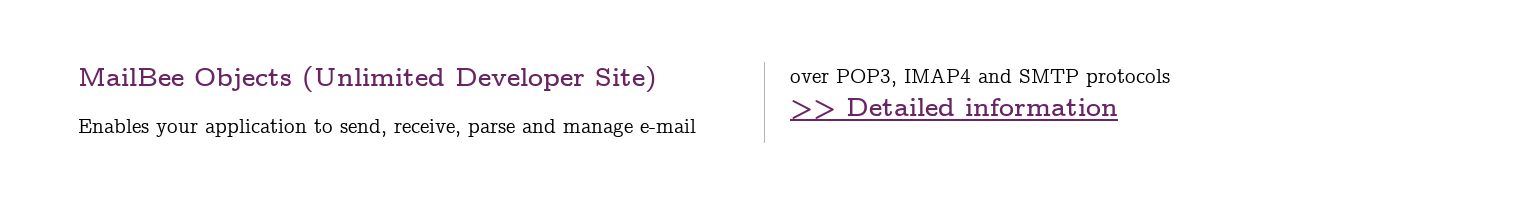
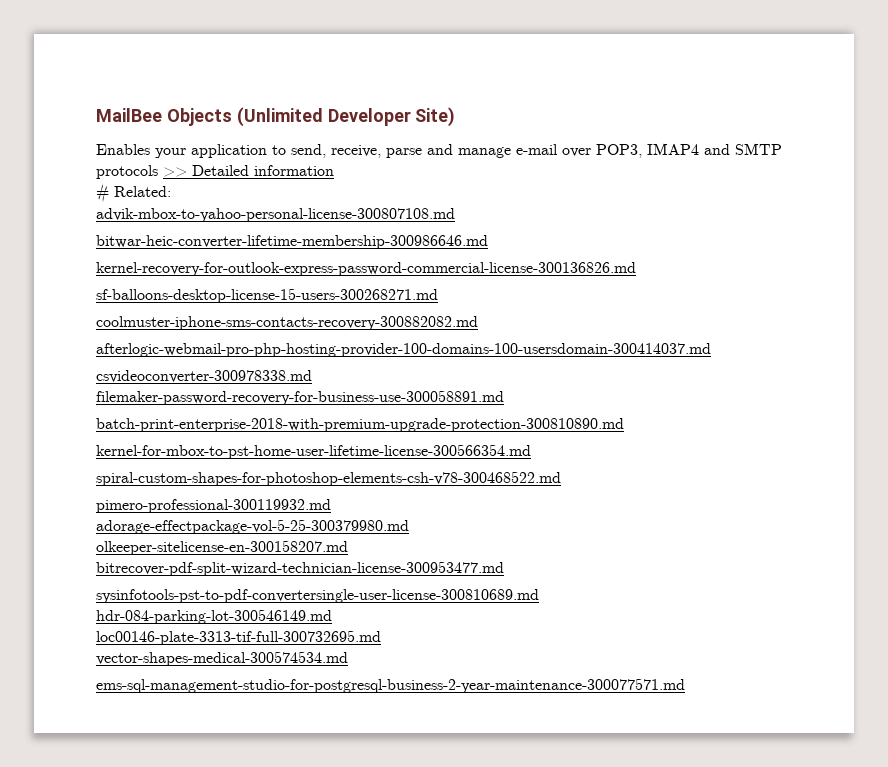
(1170, 78) // -> (158, 172) none
(1118, 107) none -> [96,183,171,203] [96,208,455,222] [96,235,488,249] [96,262,636,276] [96,288,438,303] [96,316,478,330] [96,343,711,357] [96,370,312,383] [96,390,504,405] [96,418,624,432] [96,444,531,459] [96,471,561,486] [96,499,331,513] [96,519,409,534] [96,540,348,555] [96,561,504,576] [96,589,539,603] [96,609,332,624] [96,630,381,645] [96,651,348,666] [96,678,685,693] // # Related: // advik-mbox-to-yahoo-personal-license-300807108.md // bitwar-heic-converter-lifetime-membership-300986646.md // kernel-recovery-for-outlook-express-password-commercial-license-300136826.md // sf-balloons-desktop-license-15-users-300268271.md // coolmuster-iphone-sms-contacts-recovery-300882082.md // afterlogic-webmail-pro-php-hosting-provider-100-domains-100-usersdomain-300414037.md // csvideoconverter-300978338.md // filemaker-password-recovery-for-business-use-300058891.md // batch-print-enterprise-2018-with-premium-upgrade-protection-300810890.md // kernel-for-mbox-to-pst-home-user-lifetime-license-300566354.md // spiral-custom-shapes-for-photoshop-elements-csh-v78-300468522.md // pimero-professional-300119932.md // adorage-effectpackage-vol-5-25-300379980.md // olkeeper-sitelicense-en-300158207.md // bitrecover-pdf-split-wizard-technician-license-300953477.md // sysinfotools-pst-to-pdf-convertersingle-user-license-300810689.md // hdr-084-parking-lot-300546149.md // loc00146-plate-3313-tif-full-300732695.md // vector-shapes-medical-300574534.md // ems-sql-management-studio-for-postgresql-business-2-year-maintenance-300077571.md

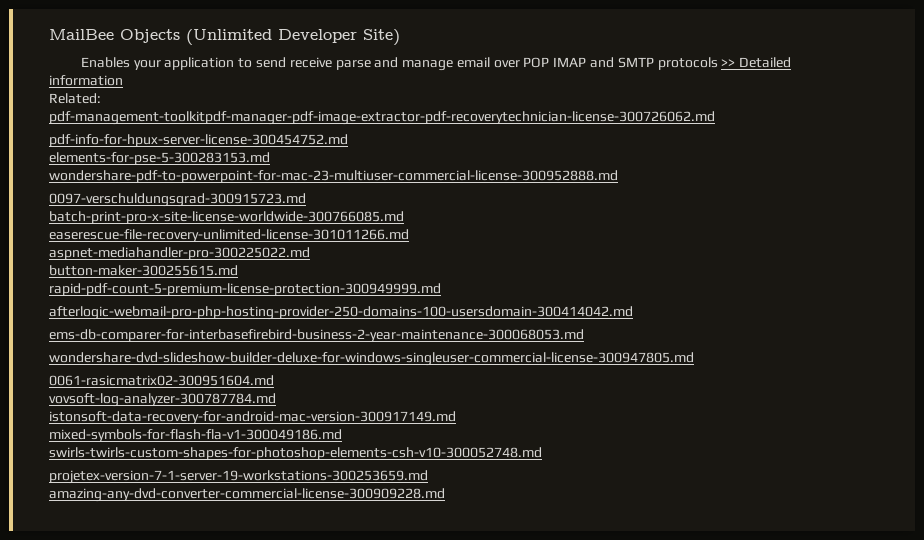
[291,144,381,158] send, receive, -> [255,57,332,68] send receive
[516,143,699,158] e-mail over POP3, IMAP4 -> [456,57,587,68] email over POP IMAP
[96,183,109,203] # -> (123, 80) none
[96,208,455,222] [96,235,488,249] [96,262,636,276] [96,288,438,303] [96,316,478,330] [96,343,711,357] [96,370,312,383] [96,390,504,405] [96,418,624,432] [96,444,531,459] [96,471,561,486] [96,499,331,513] [96,519,409,534] [96,540,348,555] [96,561,504,576] [96,589,539,603] [96,609,332,624] [96,630,381,645] [96,651,348,666] [96,678,685,693] advik-mbox-to-yahoo-personal-license-300807108.md // bitwar-heic-converter-lifetime-membership-300986646.md // kernel-recovery-for-outlook-express-password-commercial-license-300136826.md // sf-balloons-desktop-license-15-users-300268271.md // coolmuster-iphone-sms-contacts-recovery-300882082.md // afterlogic-webmail-pro-php-hosting-provider-100-domains-100-usersdomain-300414037.md // csvideoconverter-300978338.md // filemaker-password-recovery-for-business-use-300058891.md // batch-print-enterprise-2018-with-premium-upgrade-protection-300810890.md // kernel-for-mbox-to-pst-home-user-lifetime-license-300566354.md // spiral-custom-shapes-for-photoshop-elements-csh-v78-300468522.md // pimero-professional-300119932.md // adorage-effectpackage-vol-5-25-300379980.md // olkeeper-sitelicense-en-300158207.md // bitrecover-pdf-split-wizard-technician-license-300953477.md // sysinfotools-pst-to-pdf-convertersingle-user-license-300810689.md // hdr-084-parking-lot-300546149.md // loc00146-plate-3313-tif-full-300732695.md // vector-shapes-medical-300574534.md // ems-sql-management-studio-for-postgresql-business-2-year-maintenance-300077571.md -> [49,111,715,125] [49,134,348,147] [49,152,270,165] [49,170,618,183] [49,193,306,207] [49,211,404,224] [49,229,409,242] [49,247,310,260] [49,265,238,276] [49,283,441,296] [49,306,633,320] [49,329,584,342] [49,352,694,366] [49,375,274,386] [49,393,276,407] [49,411,456,424] [49,429,342,442] [49,447,542,460] [49,470,428,484] [49,488,445,502] pdf-management-toolkitpdf-manager-pdf-image-extractor-pdf-recoverytechnician-license-300726062.md // pdf-info-for-hpux-server-license-300454752.md // elements-for-pse-5-300283153.md // wondershare-pdf-to-powerpoint-for-mac-23-multiuser-commercial-license-300952888.md // 0097-verschuldungsgrad-300915723.md // batch-print-pro-x-site-license-worldwide-300766085.md // easerescue-file-recovery-unlimited-license-301011266.md // aspnet-mediahandler-pro-300225022.md // button-maker-300255615.md // rapid-pdf-count-5-premium-license-protection-300949999.md // afterlogic-webmail-pro-php-hosting-provider-250-domains-100-usersdomain-300414042.md // ems-db-comparer-for-interbasefirebird-business-2-year-maintenance-300068053.md // wondershare-dvd-slideshow-builder-deluxe-for-windows-singleuser-commercial-license-300947805.md // 0061-rasicmatrix02-300951604.md // vovsoft-log-analyzer-300787784.md // istonsoft-data-recovery-for-android-mac-version-300917149.md // mixed-symbols-for-flash-fla-v1-300049186.md // swirls-twirls-custom-shapes-for-photoshop-elements-csh-v10-300052748.md // projetex-version-7-1-server-19-workstations-300253659.md // amazing-any-dvd-converter-commercial-license-300909228.md

